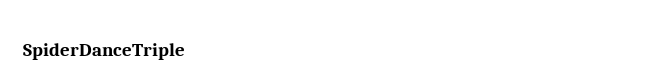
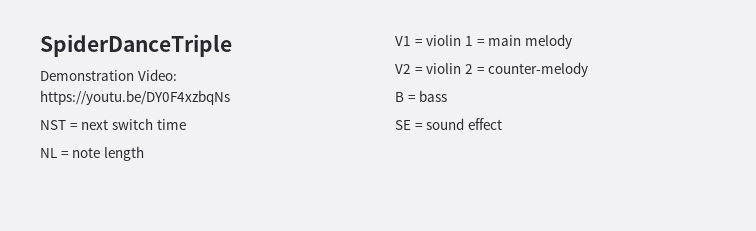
(185, 51) none -> [40,69,177,81] [40,90,230,105] [40,118,186,130] [40,146,144,161] [395,34,572,49] [395,62,589,77] [395,90,448,102] [395,118,502,130] // Demonstration Video: https://youtu.be/DY0F4xzbqNs // NST = next switch time // NL = note length // V1 = violin 1 = main melody // V2 = violin 2 = counter-melody // B = bass // SE = sound effect

